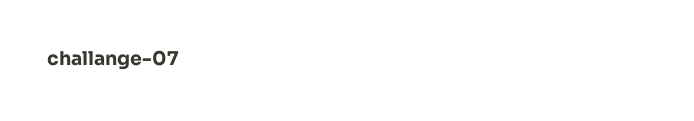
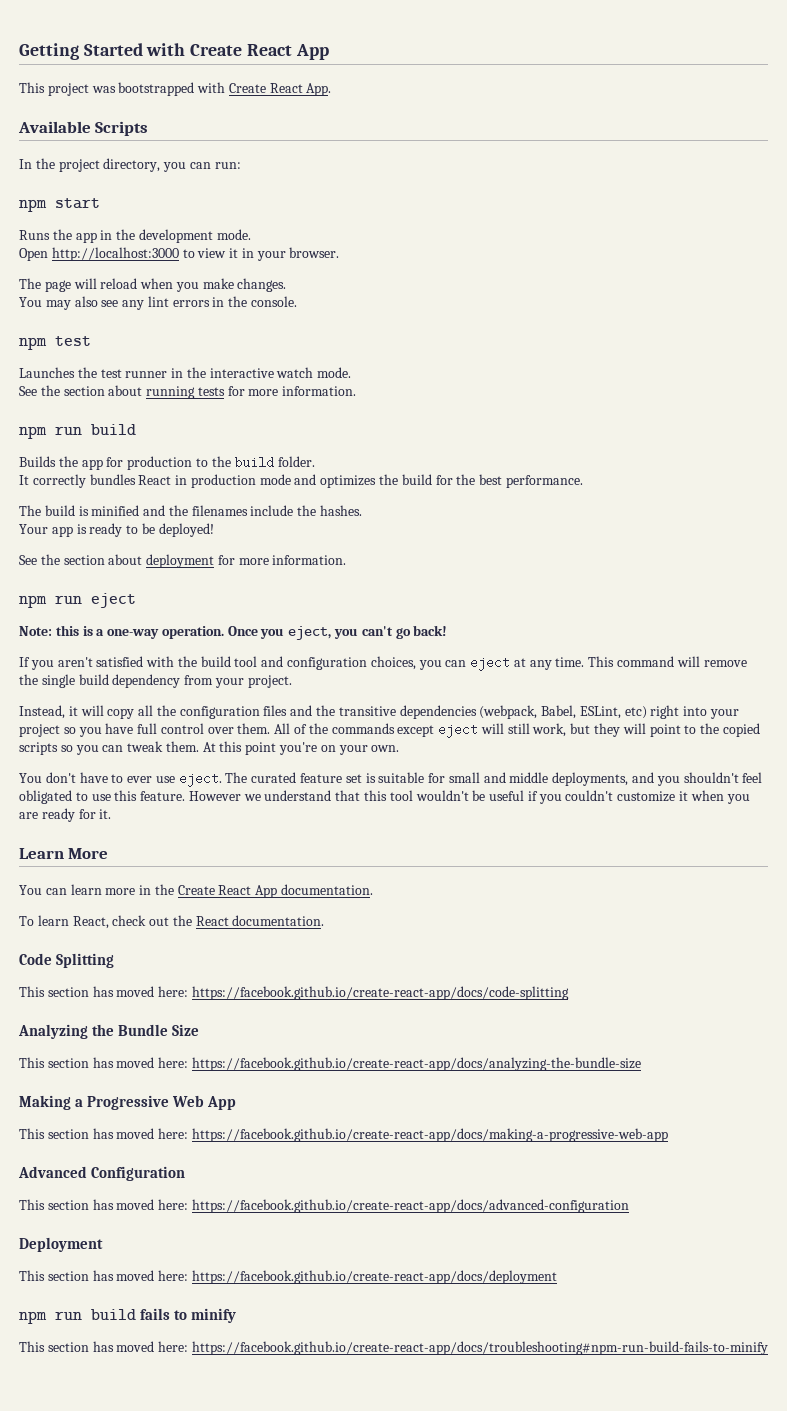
[47,50,179,70] challange-07 -> [19,43,329,60] [19,82,332,96] [18,121,149,136] [19,158,241,172] [19,198,100,212] [19,229,251,243] [19,247,340,261] [19,278,287,292] [19,296,298,310] [19,336,91,350] [19,367,352,378] [19,385,357,399] [19,424,136,439] [19,456,316,470] [19,474,583,488] [19,505,363,516] [19,523,214,537] [19,554,347,568] [19,593,136,608] [19,625,448,640] [19,656,747,671] [19,674,292,688] [19,705,740,719] [19,723,760,738] [19,741,400,755] [19,772,763,787] [19,790,750,804] [19,808,112,822] [19,848,109,859] [19,884,374,898] [19,915,325,929] [19,953,115,968] [19,986,569,1000] [18,1024,200,1039] [19,1057,641,1071] [19,1095,237,1110] [19,1128,668,1142] [18,1166,186,1181] [19,1199,629,1213] [19,1237,103,1252] [19,1270,557,1284] [19,1308,237,1324] [19,1341,768,1355] Getting Started with Create React App // This project was bootstrapped with Create React App. // Available Scripts // In the project directory, you can run: // npm start // Runs the app in the development mode. // Open http://localhost:3000 to view it in your browser. // The page will reload when you make changes. // You may also see any lint errors in the console. // npm test // Launches the test runner in the interactive watch mode. // See the section about running tests for more information. // npm run build // Builds the app for production to the build folder. // It correctly bundles React in production mode and optimizes the build for the best performance. // The build is minified and the filenames include the hashes. // Your app is ready to be deployed! // See the section about deployment for more information. // npm run eject // Note: this is a one-way operation. Once you eject, you can't go back! // If you aren't satisfied with the build tool and configuration choices, you can eject at any time. This command will remove the single build dependency from your project. // Instead, it will copy all the configuration files and the transitive dependencies (webpack, Babel, ESLint, etc) right into your project so you have full control over them. All of the commands except eject will still work, but they will point to the copied scripts so you can tweak them. At this point you're on your own. // You don't have to ever use eject. The curated feature set is suitable for small and middle deployments, and you shouldn't feel obligated to use this feature. However we understand that this tool wouldn't be useful if you couldn't customize it when you are ready for it. // Learn More // You can learn more in the Create React App documentation. // To learn React, check out the React documentation. // Code Splitting // This section has moved here: https://facebook.github.io/create-react-app/docs/code-splitting // Analyzing the Bundle Size // This section has moved here: https://facebook.github.io/create-react-app/docs/analyzing-the-bundle-size // Making a Progressive Web App // This section has moved here: https://facebook.github.io/create-react-app/docs/making-a-progressive-web-app // Advanced Configuration // This section has moved here: https://facebook.github.io/create-react-app/docs/advanced-configuration // Deployment // This section has moved here: https://facebook.github.io/create-react-app/docs/deployment // npm run build fails to minify // This section has moved here: https://facebook.github.io/create-react-app/docs/troubleshooting#npm-run-build-fails-to-minify

